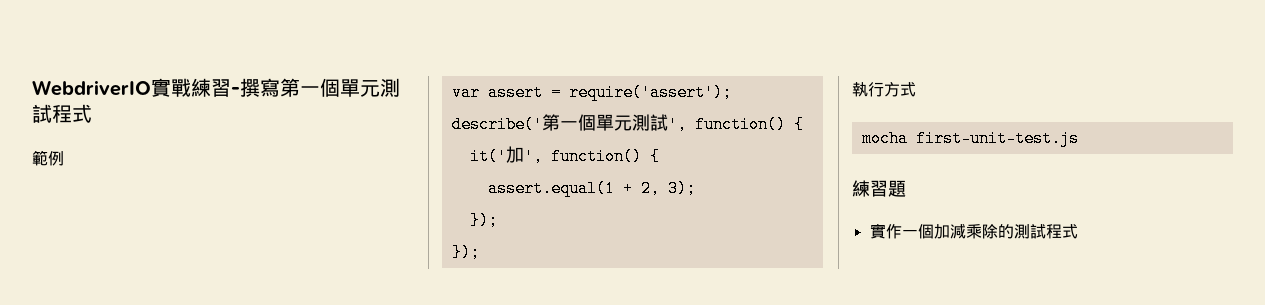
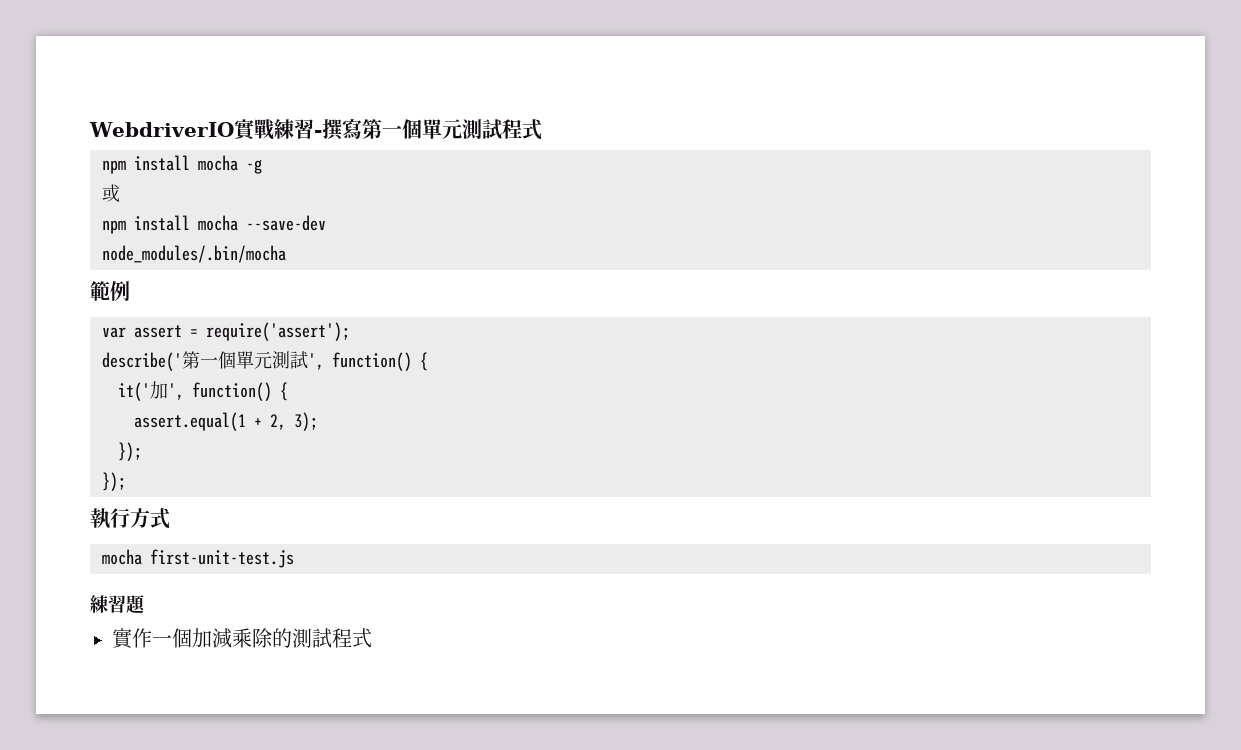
(92, 113) none -> [102,155,262,174] [102,184,120,202] [102,215,326,234] [102,245,286,263] // npm install mocha -g // 或 // npm install mocha --save-dev // node_modules/.bin/mocha

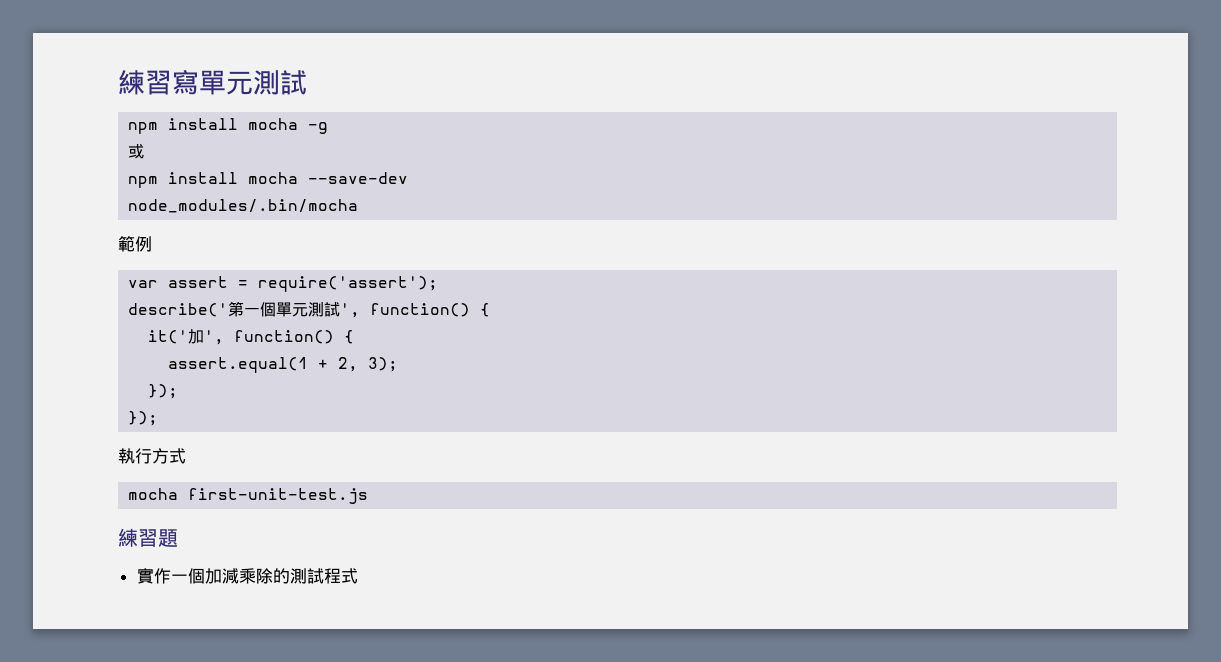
[89,119,542,141] WebdriverIO實戰練習-撰寫第一個單元測試程式 -> [118,69,307,95] 練習寫單元測試

